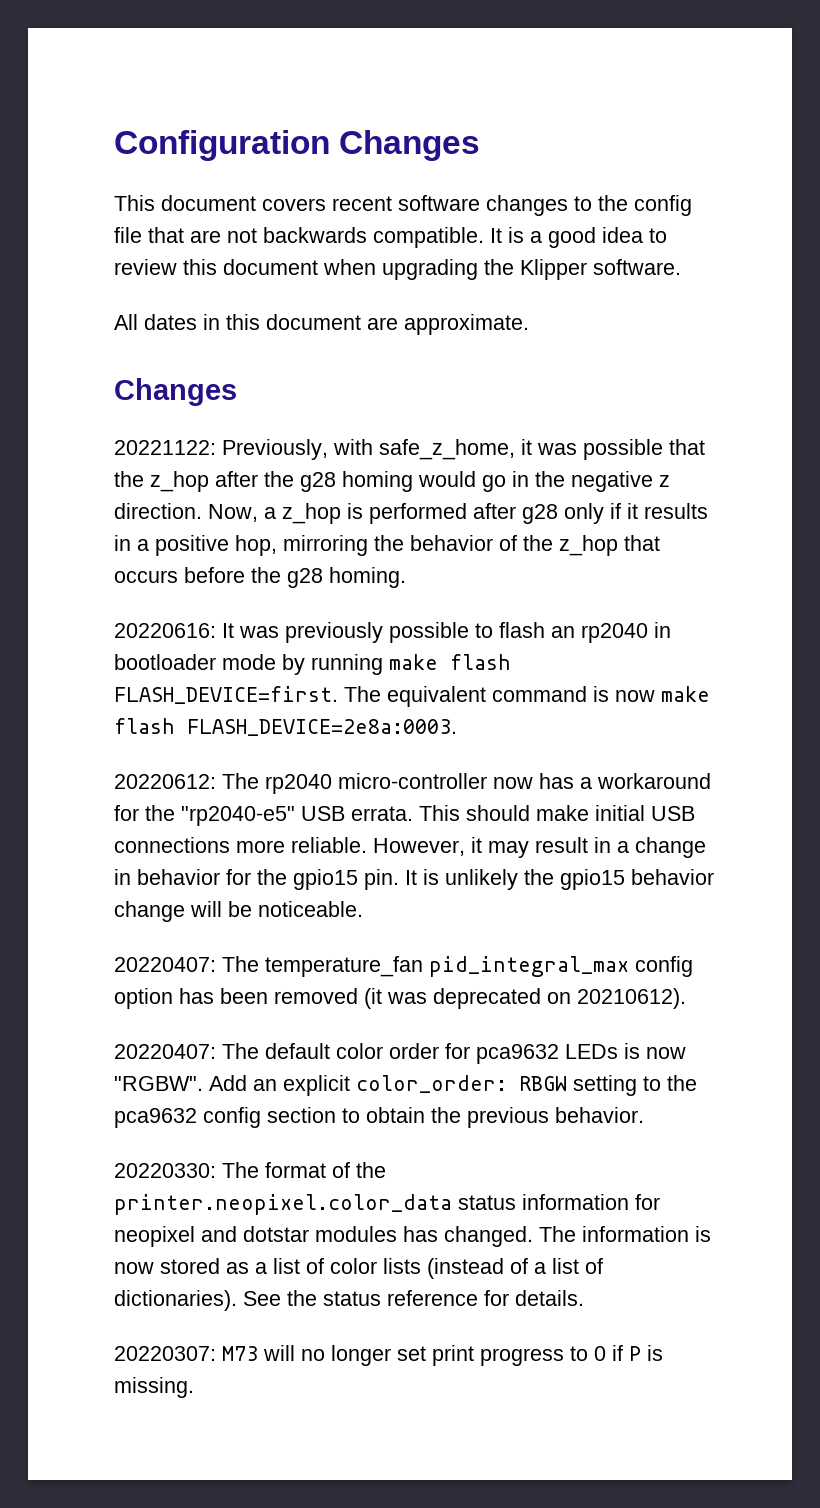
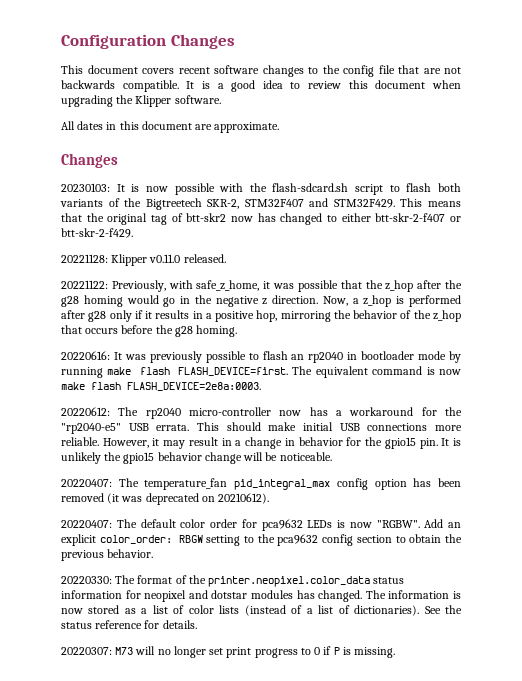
(237, 392) none -> [61,183,461,195] [60,198,461,210] [61,213,462,225] [61,228,133,238] [61,254,226,266] // 20230103: It is now possible with the flash-sdcard.sh script to flash both variants of the Bigtreetech SKR-2, STM32F407 and STM32F429. This means that the original tag of btt-skr2 now has changed to either btt-skr-2-f407 or btt-skr-2-f429. // 20221128: Klipper v0.11.0 released.

